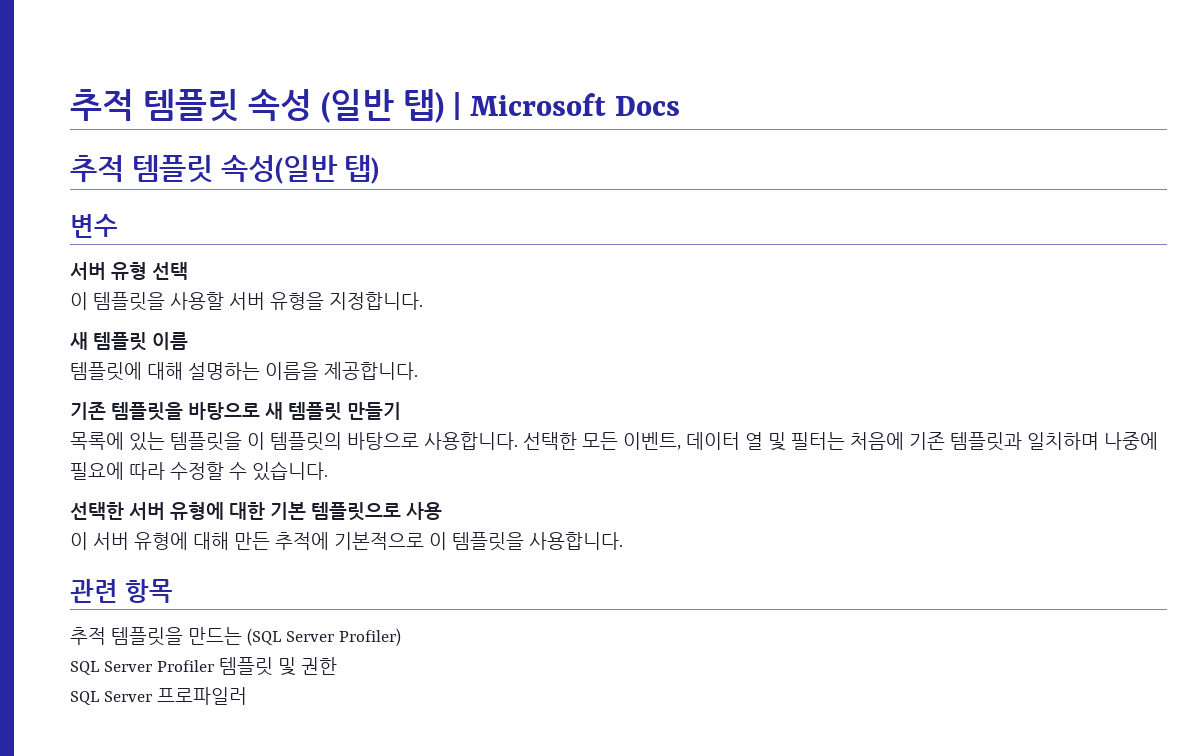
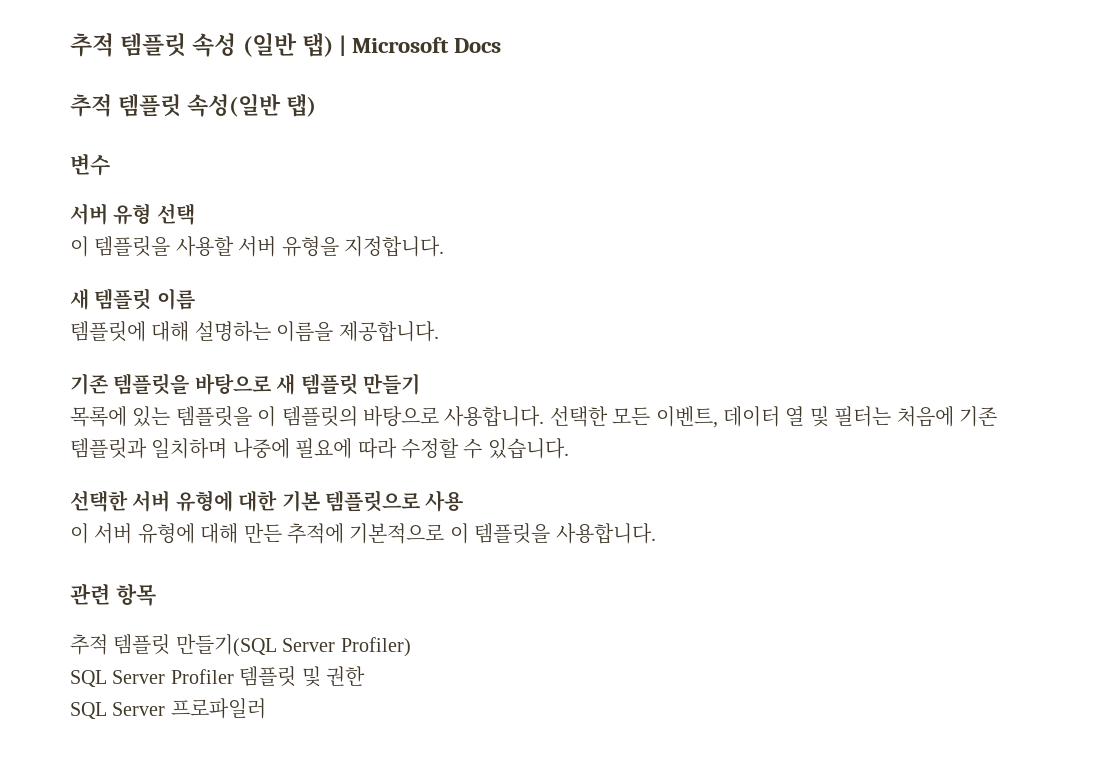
[110,627,282,646] 템플릿을 만드는 (SQL -> [113,634,277,657] 템플릿 만들기(SQL

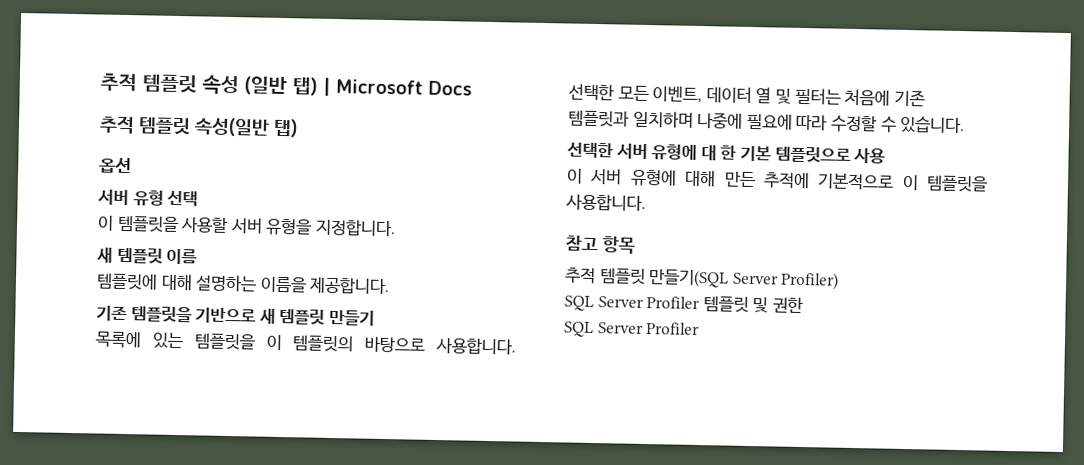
[70,153,110,176] 변수 -> [99,157,132,174] 옵션
[194,373,271,395] 바탕으로 -> [195,307,257,324] 기반으로
[238,490,278,512] 대한 -> [700,145,738,161] 대 한
[70,583,110,605] 관련 -> [565,235,598,252] 참고
[170,698,266,719] 프로파일러 -> [646,322,701,336] Profiler

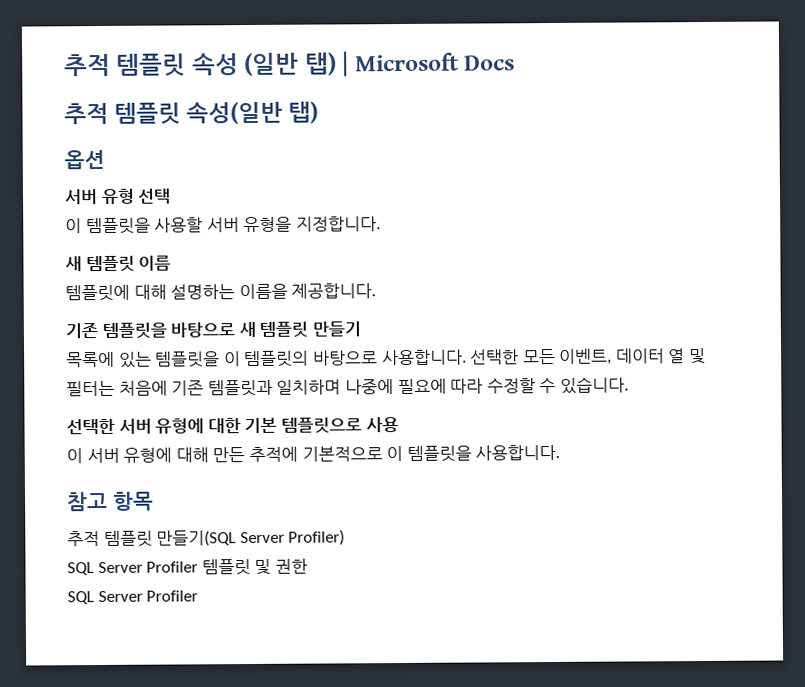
[195,307,257,324] 기반으로 -> [170,322,236,338] 바탕으로
[700,145,738,161] 대 한 -> [207,418,241,434] 대한

